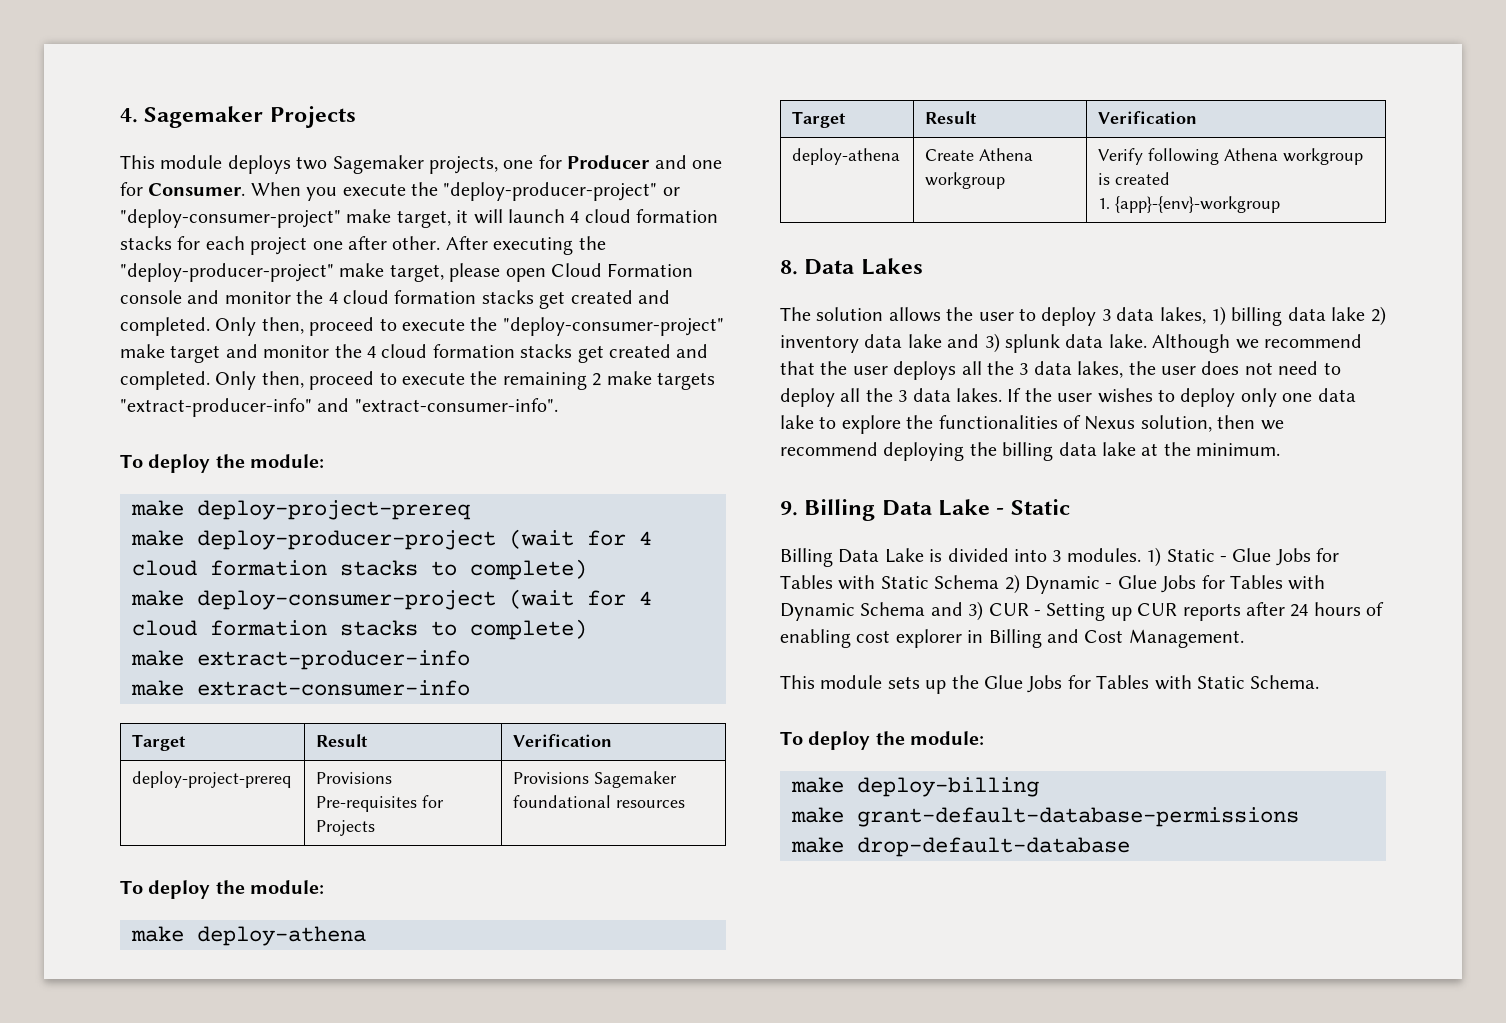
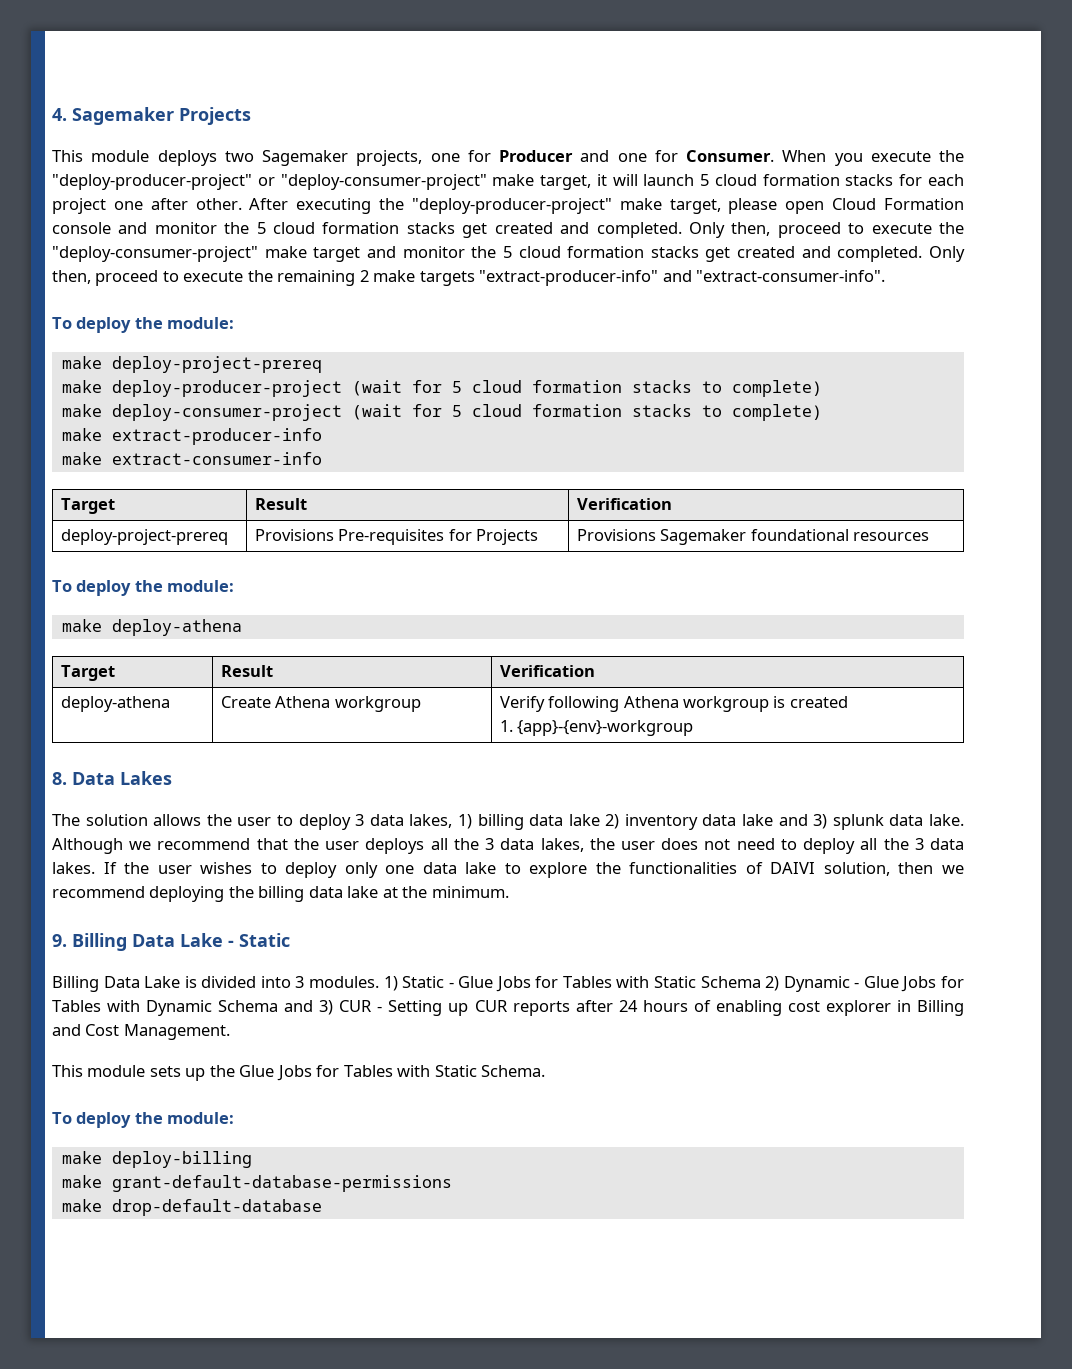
[570,211,580,223] 4 -> [700,174,710,186] 5
[328,292,338,304] 4 -> [256,222,266,234] 5
[367,346,376,358] 4 -> [502,246,512,258] 5
[639,531,652,545] 4 -> [451,381,462,393] 5
[639,591,652,605] 4 -> [451,405,462,417] 5
[1084,416,1136,430] Nexus -> [770,862,816,874] DAIVI

